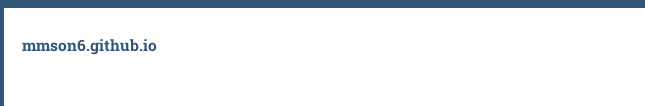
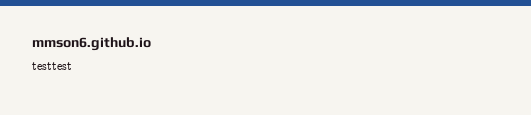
(157, 47) none -> [32,62,72,70] // testtest

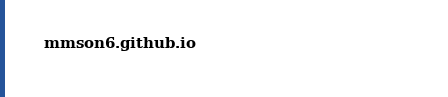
[32,62,72,70] // testtest -> (196, 44) none

